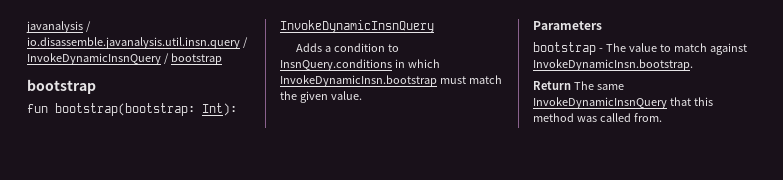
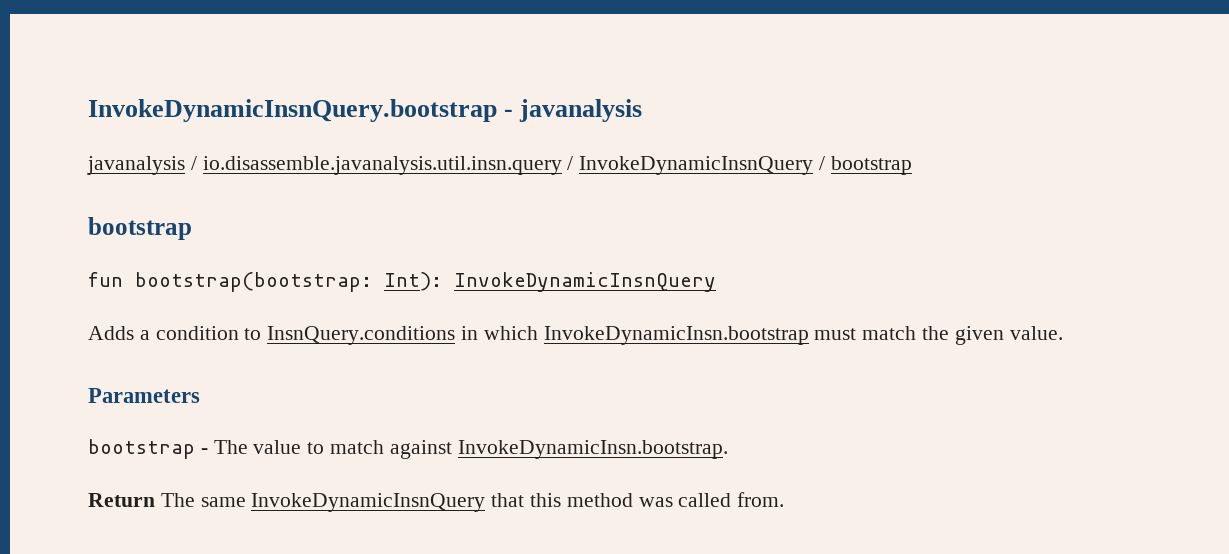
(26, 27) none -> [88,99,643,122] InvokeDynamicInsnQuery.bootstrap - javanalysis //

